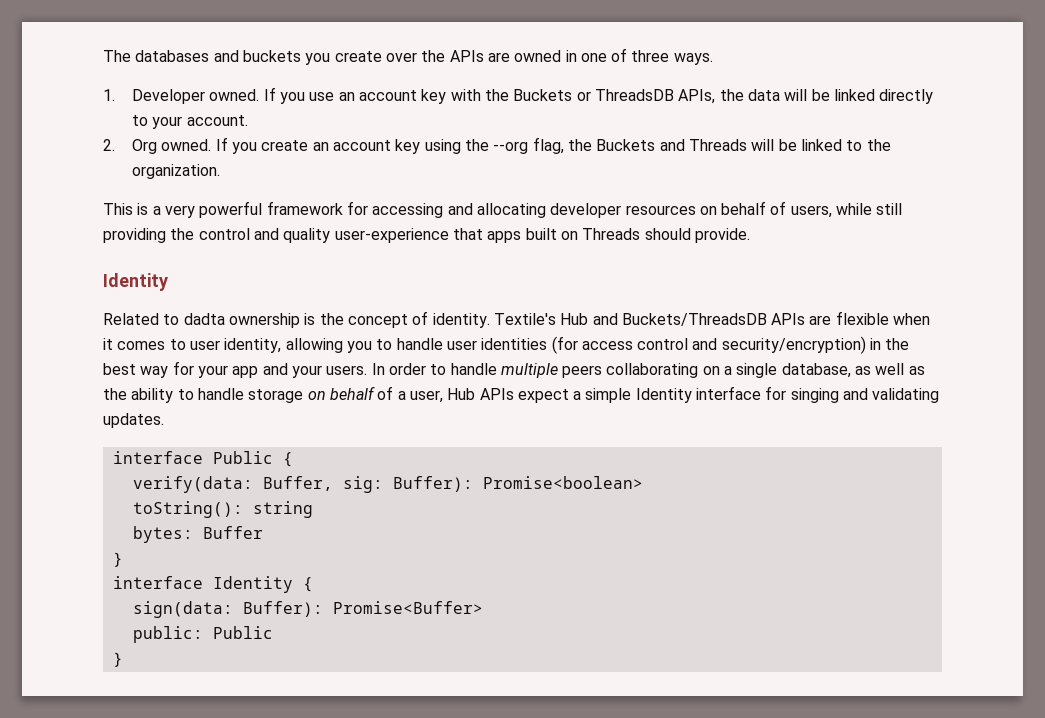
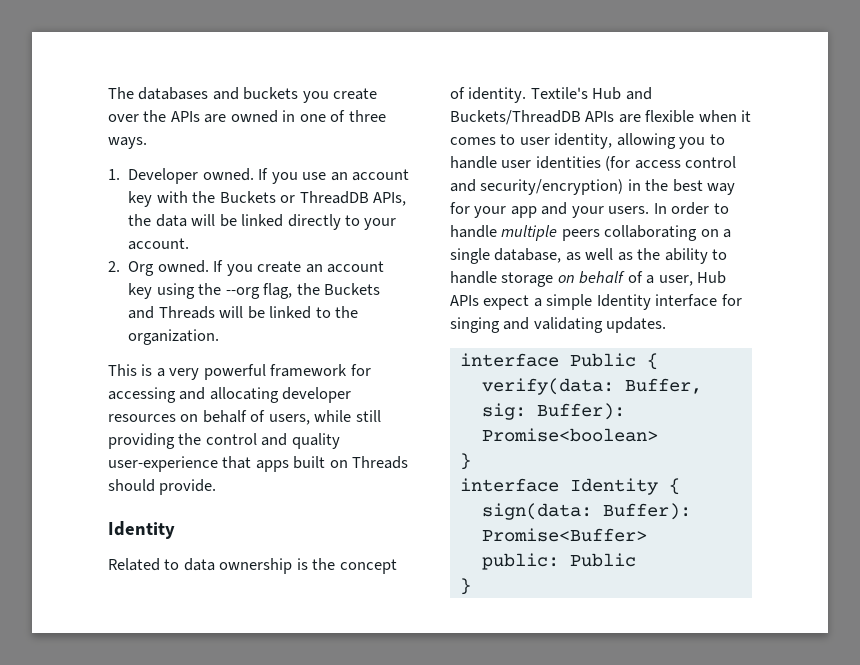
[594,89,674,101] ThreadsDB -> [299,191,369,204] ThreadDB
[183,313,225,325] dadta -> [183,558,215,571] data
[621,313,767,326] Buckets/ThreadsDB -> [450,110,581,125] Buckets/ThreadDB
[132,501,313,518] [132,526,263,543] // toString(): string // bytes: Buffer -> (658, 435) none

